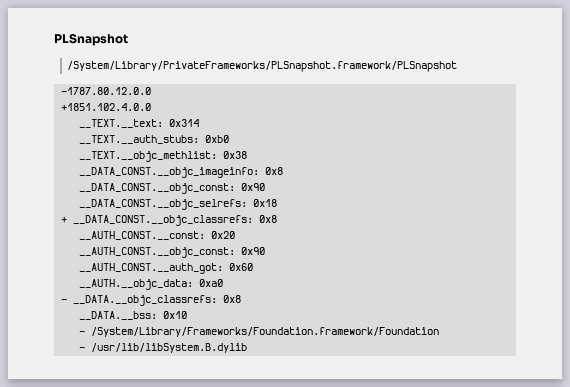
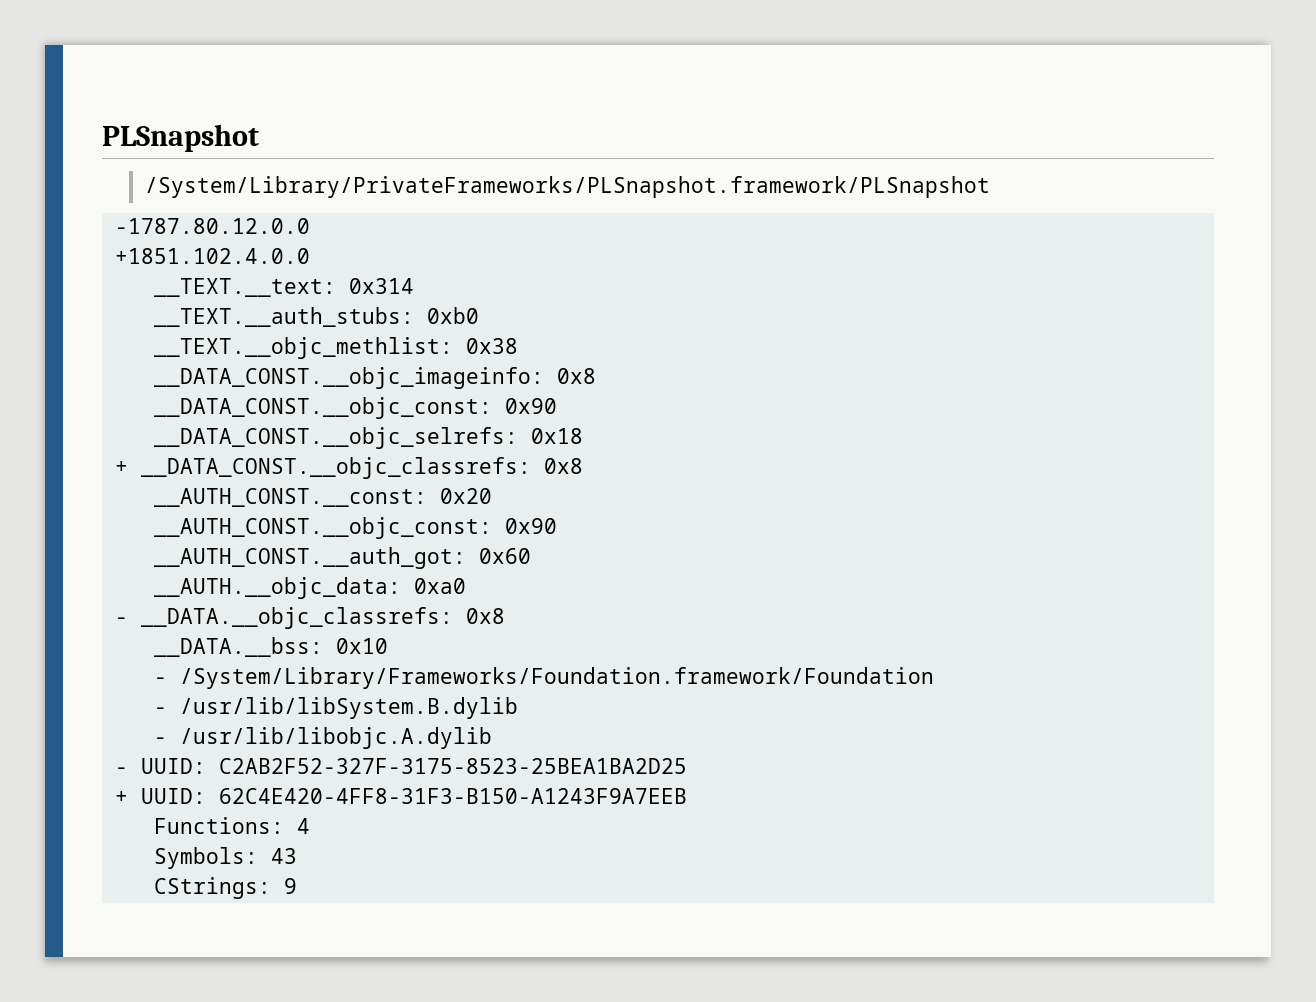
(247, 348) none -> [154,727,493,749] [115,758,688,774] [115,788,688,804] [154,817,311,834] [154,847,298,869] [154,877,298,899] // - /usr/lib/libobjc.A.dylib // - UUID: C2AB2F52-327F-3175-8523-25BEA1BA2D25 // + UUID: 62C4E420-4FF8-31F3-B150-A1243F9A7EEB // Functions: 4 // Symbols: 43 // CStrings: 9

